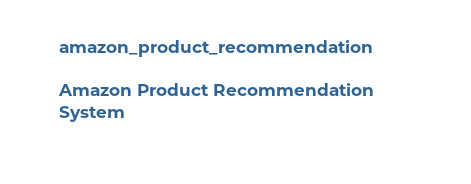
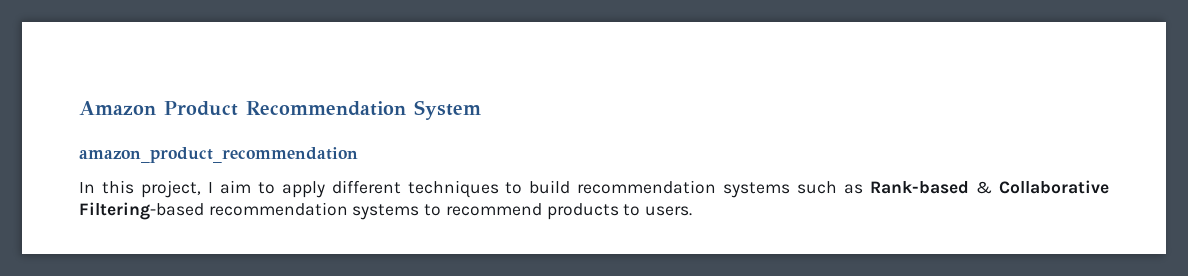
[59,40,373,57] amazon_product_recommendation // -> (79, 108) none
(125, 114) none -> [79,147,358,163] [79,180,1110,198] [79,202,693,220] // amazon_product_recommendation // In this project, I aim to apply different techniques to build recommendation systems such as Rank-based & Collaborative Filtering-based recommendation systems to recommend products to users.

